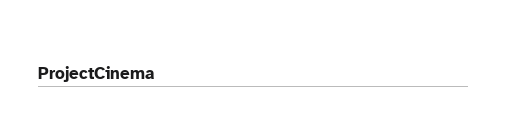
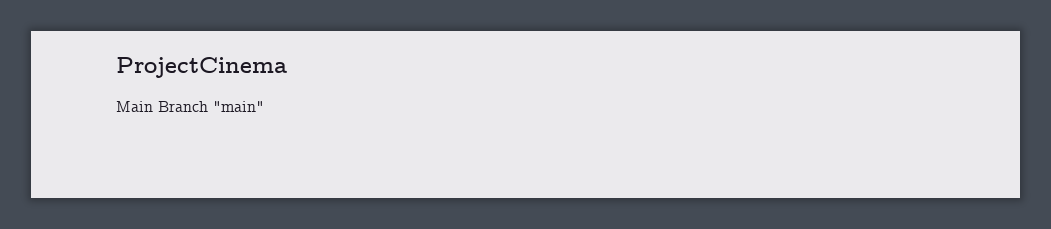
(154, 74) none -> [116,101,264,112] // Main Branch "main"

